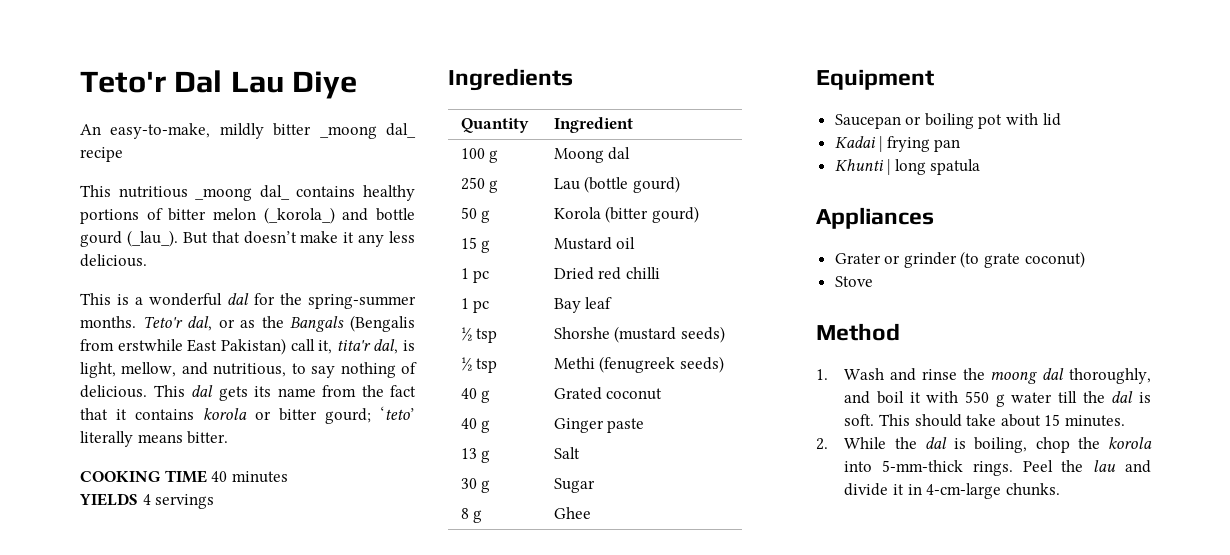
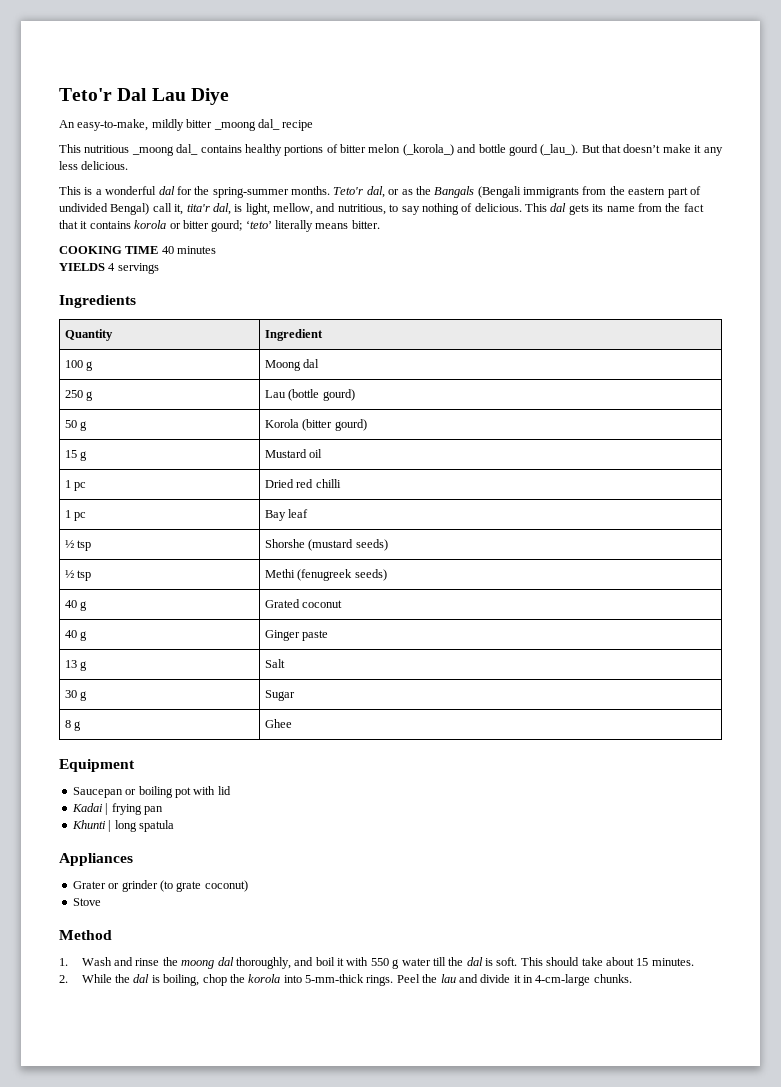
[350,315,415,332] [80,338,286,355] (Bengalis from erstwhile East Pakistan) -> [477,186,701,198] [59,203,150,215] (Bengali immigrants from the eastern part of undivided Bengal)

